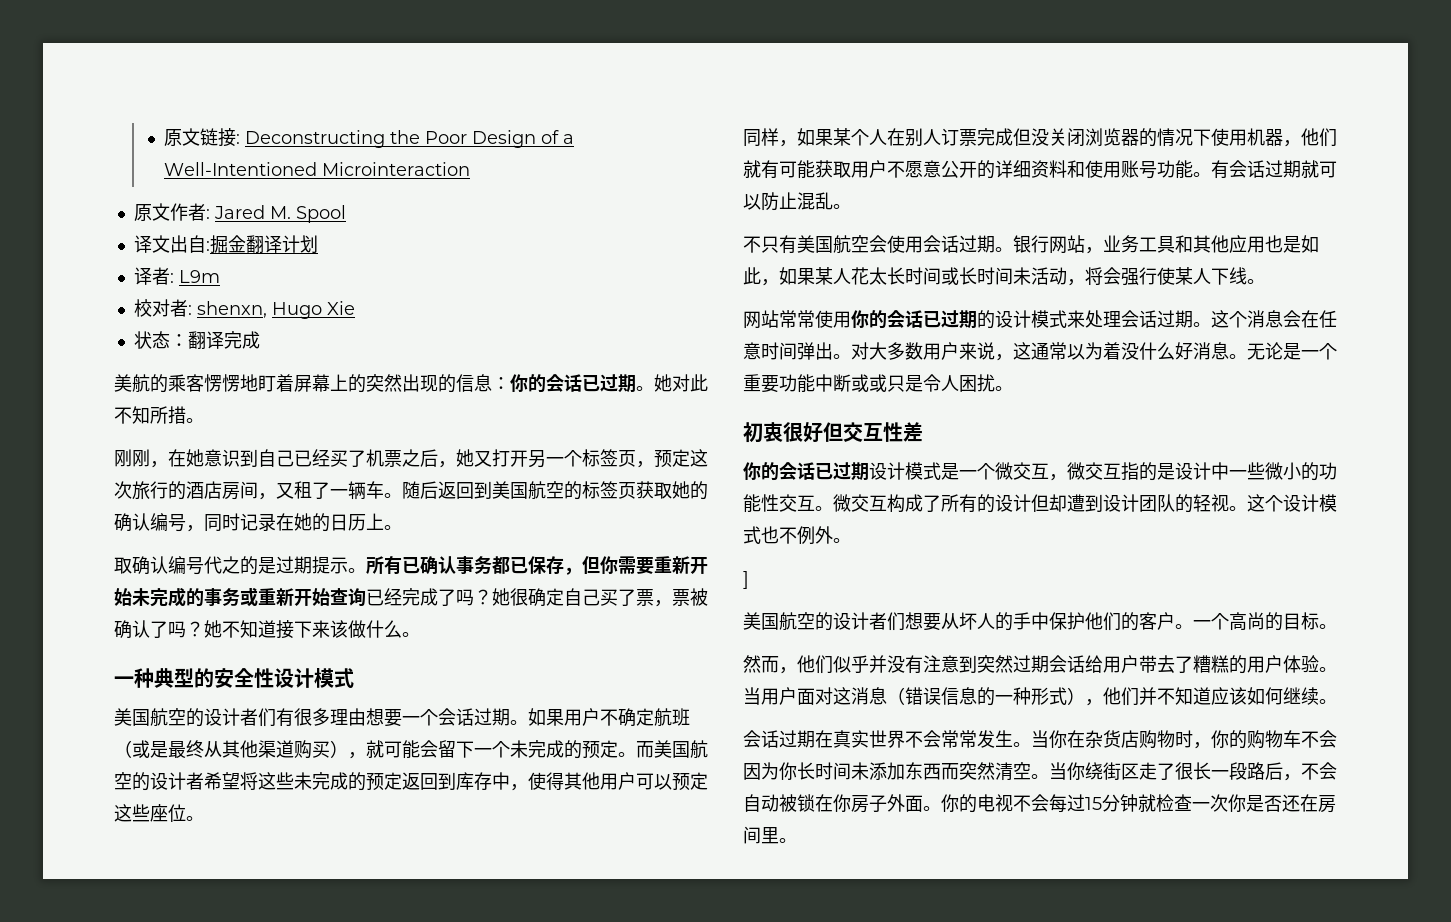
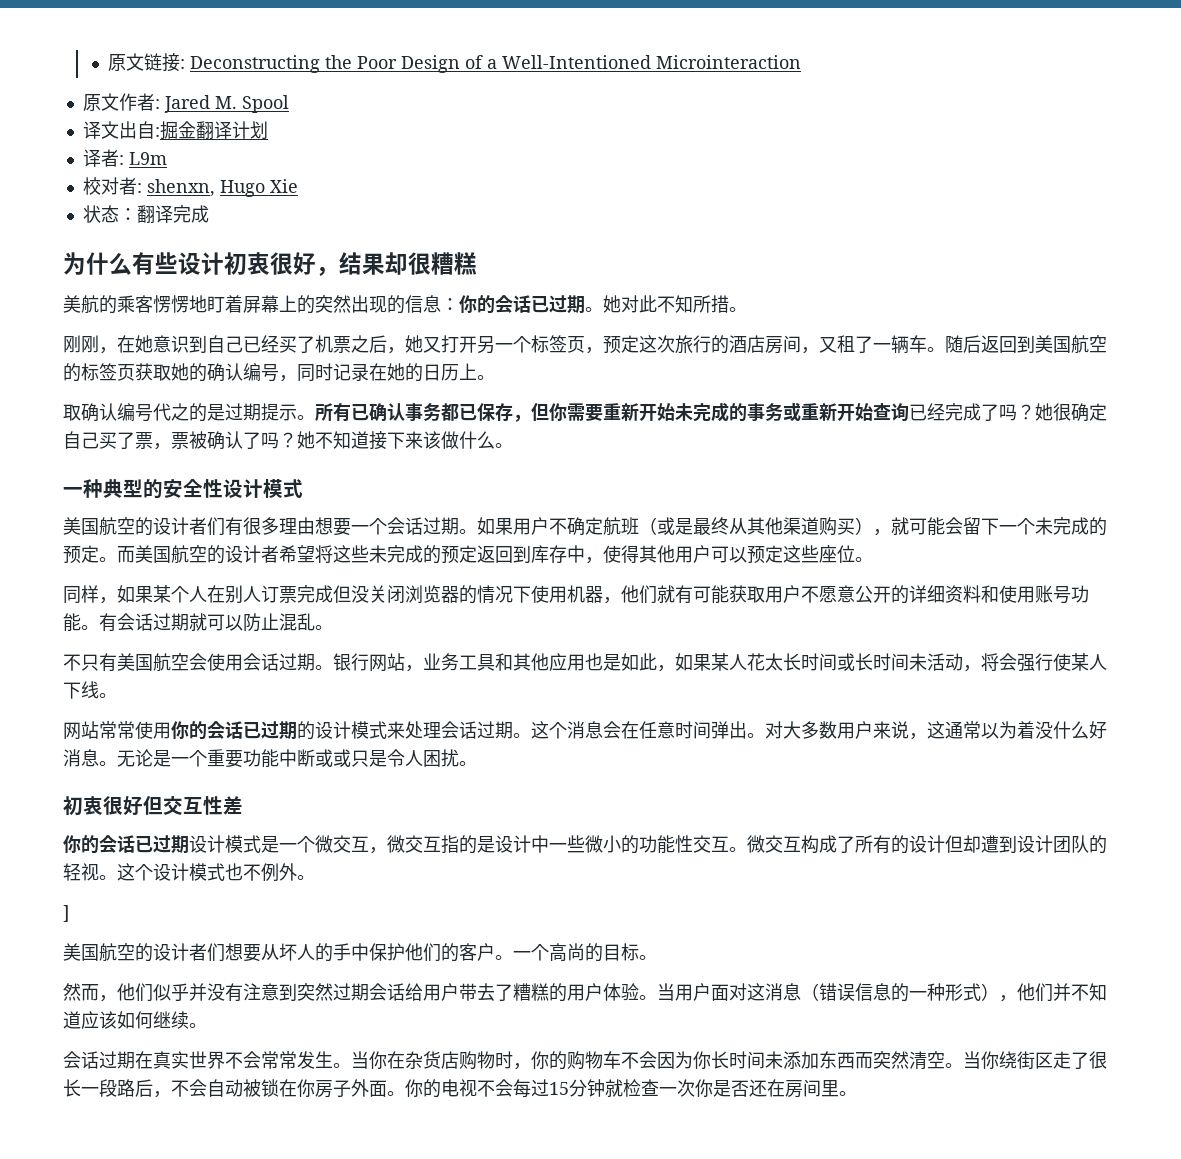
(260, 340) none -> [63,252,477,276] // 为什么有些设计初衷很好，结果却很糟糕

